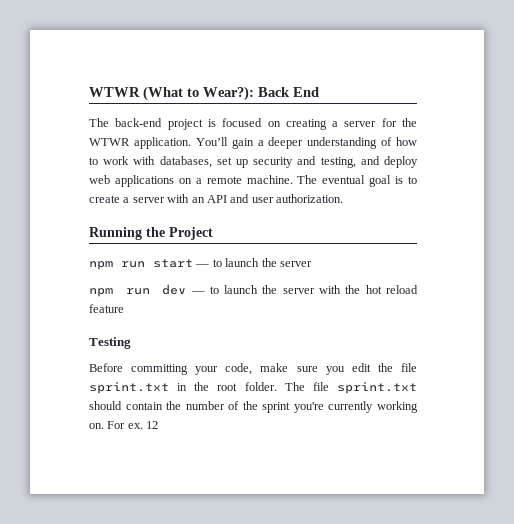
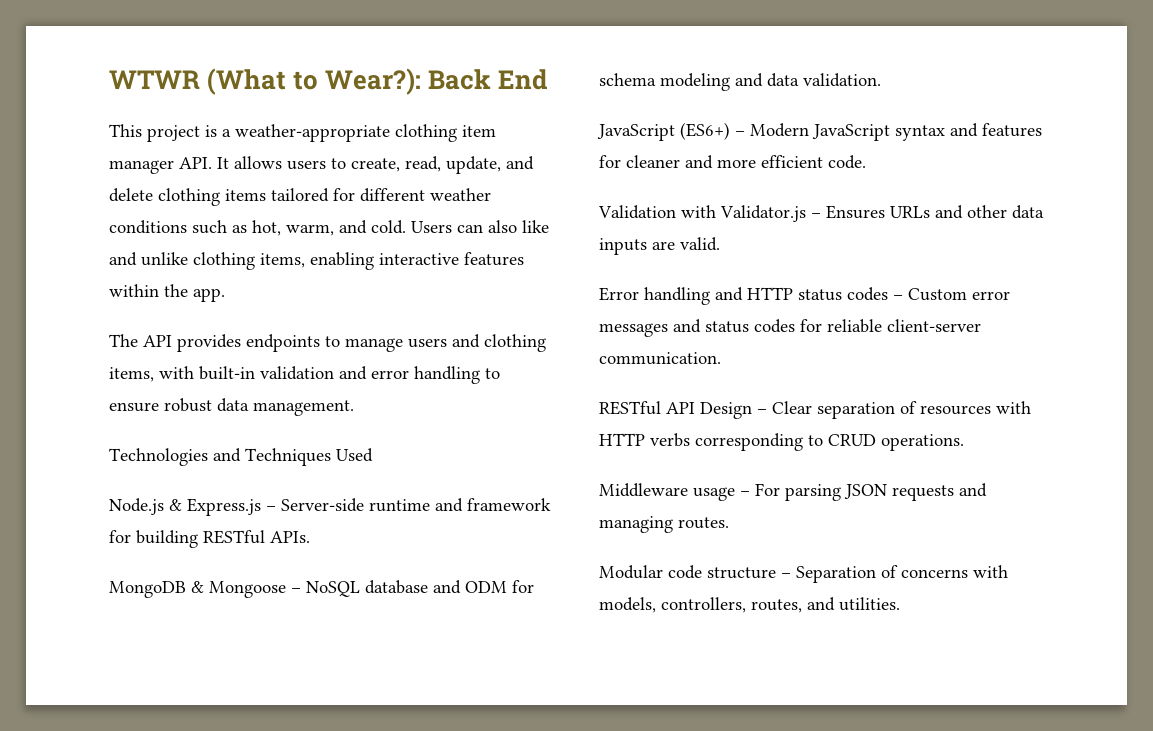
[89,118,418,130] [89,137,417,149] [89,156,418,168] [89,175,417,187] [89,194,343,203] [89,227,213,240] [89,258,312,270] [89,284,419,297] [89,304,124,313] [89,337,131,349] [89,363,417,375] [89,382,417,394] [89,401,418,413] [89,421,159,429] The back-end project is focused on creating a server for the WTWR application. You’ll gain a deeper understanding of how to work with databases, set up security and testing, and deploy web applications on a remote machine. The eventual goal is to create a server with an API and user authorization. // Running the Project // npm run start — to launch the server // npm run dev — to launch the server with the hot reload feature // Testing // Before committing your code, make sure you edit the file sprint.txt in the root folder. The file sprint.txt should contain the number of the sprint you're currently working on. For ex. 12 -> [109,124,496,142] [109,156,534,174] [109,188,491,206] [109,220,549,236] [109,252,524,270] [109,284,225,302] [109,334,546,352] [109,366,500,384] [109,398,354,416] [109,448,373,466] [109,498,551,516] [109,530,310,548] [109,580,534,598] [599,73,881,91] [597,122,1042,141] [599,155,866,169] [598,205,1044,222] [599,237,720,255] [599,287,1010,305] [599,319,981,337] [599,352,721,365] [599,401,1031,419] [599,433,964,451] [599,483,987,501] [599,516,729,533] [599,565,1008,583] [599,597,900,613] This project is a weather-appropriate clothing item manager API. It allows users to create, read, update, and delete clothing items tailored for different weather conditions such as hot, warm, and cold. Users can also like and unlike clothing items, enabling interactive features within the app. // The API provides endpoints to manage users and clothing items, with built-in validation and error handling to ensure robust data management. // Technologies and Techniques Used // Node.js & Express.js – Server-side runtime and framework for building RESTful APIs. // MongoDB & Mongoose – NoSQL database and ODM for schema modeling and data validation. // JavaScript (ES6+) – Modern JavaScript syntax and features for cleaner and more efficient code. // Validation with Validator.js – Ensures URLs and other data inputs are valid. // Error handling and HTTP status codes – Custom error messages and status codes for reliable client-server communication. // RESTful API Design – Clear separation of resources with HTTP verbs corresponding to CRUD operations. // Middleware usage – For parsing JSON requests and managing routes. // Modular code structure – Separation of concerns with models, controllers, routes, and utilities.

